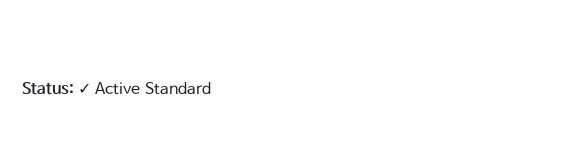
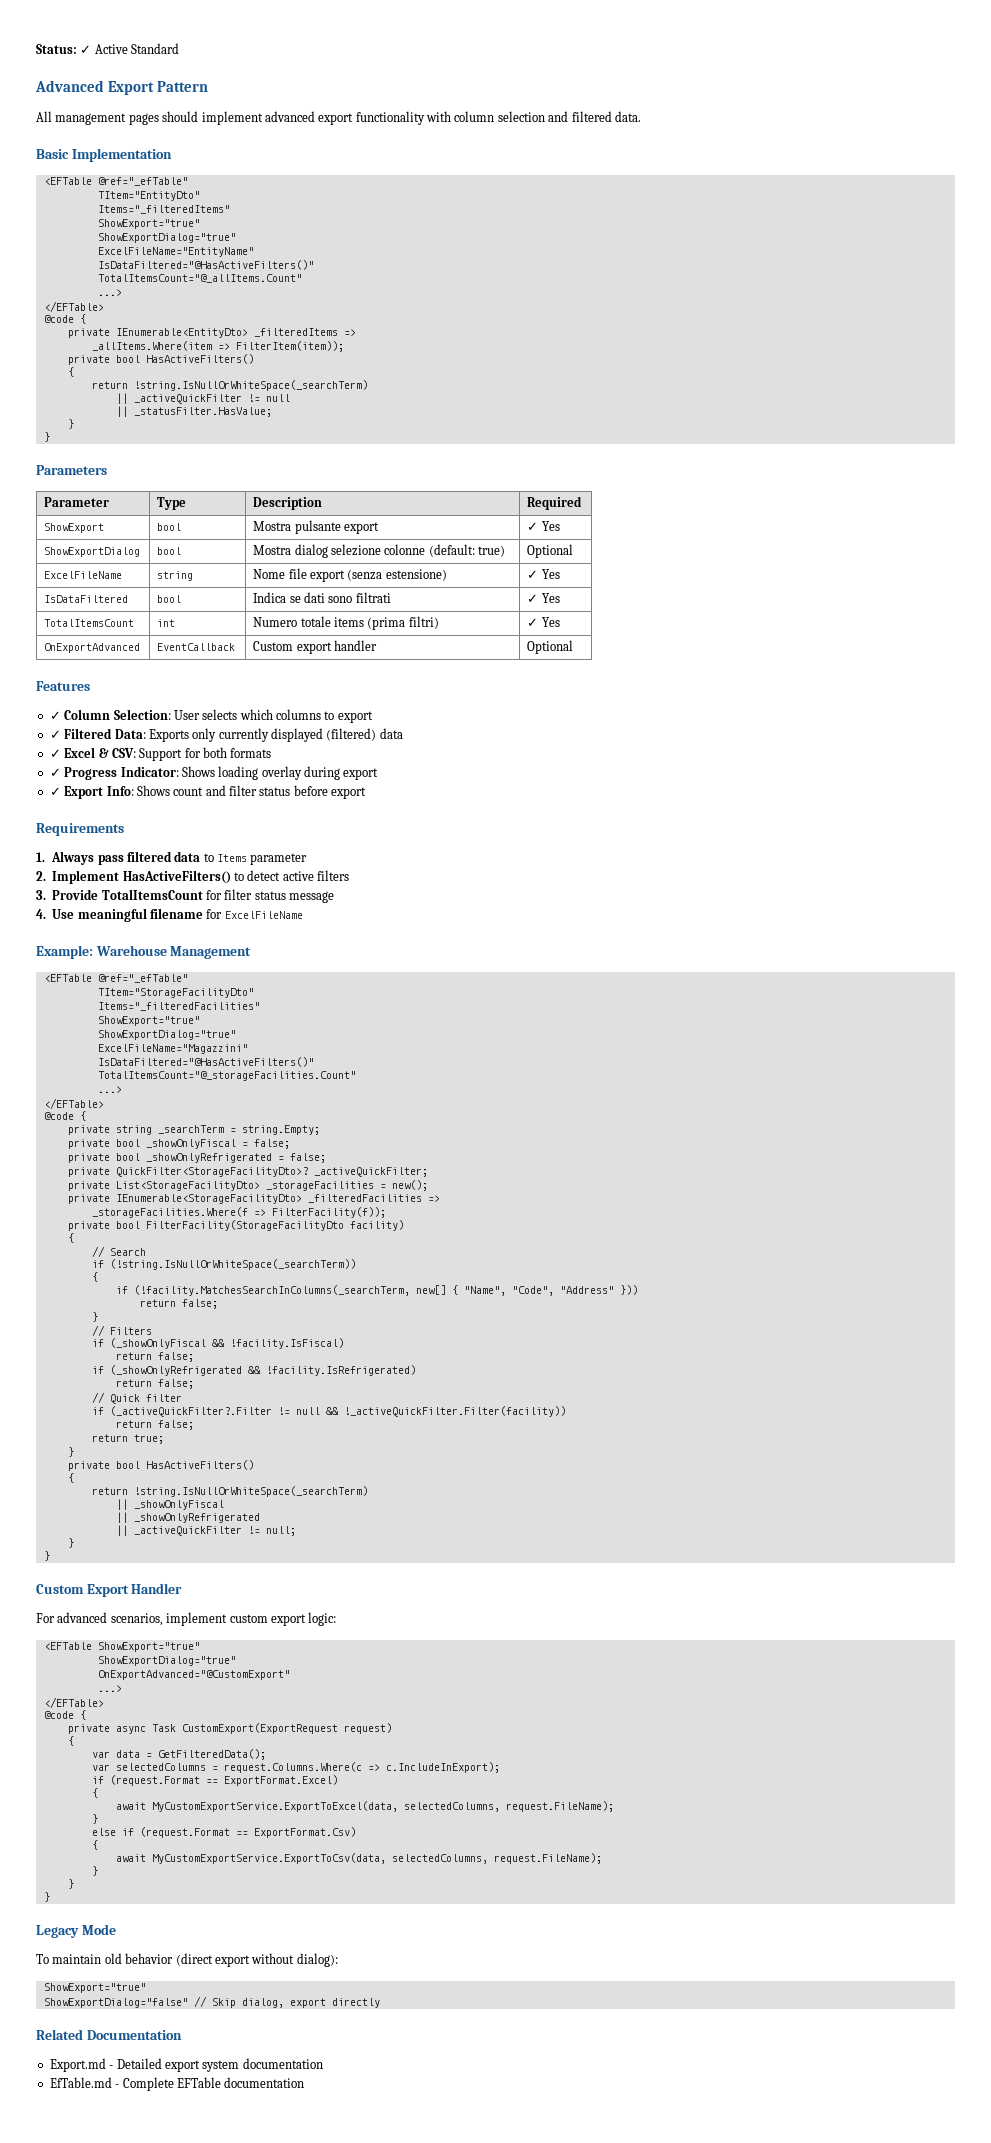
(211, 88) none -> [35,80,208,95] [36,111,641,125] [36,148,172,162] [43,177,188,186] [97,191,200,201] [97,205,230,214] [97,219,200,229] [97,233,236,243] [97,247,254,257] [97,260,314,270] [97,274,302,283] [97,289,122,296] [43,301,104,312] [43,314,86,324] [67,328,356,338] [91,341,344,352] [67,354,254,365] [67,367,74,377] [91,380,368,391] [115,393,290,404] [115,406,272,417] [67,419,74,429] [43,432,50,442] [36,465,107,475] [44,497,110,507] [157,497,187,510] [253,497,323,510] [527,496,583,510] [44,523,105,533] [157,523,182,531] [253,520,380,534] [527,521,560,531] [44,547,141,557] [157,547,182,555] [253,544,506,558] [527,544,574,558] [44,571,123,579] [157,571,194,581] [253,568,447,582] [527,569,560,579] [44,595,129,603] [157,595,182,603] [253,592,391,603] [527,593,560,603] [44,619,135,627] [157,619,176,627] [253,616,439,630] [527,617,560,627] [44,643,141,653] [157,643,236,651] [253,640,378,654] [527,640,574,654] [36,681,90,691] [49,709,373,723] [49,728,403,742] [49,747,272,761] [49,766,379,780] [49,785,367,799] [36,823,124,836] [36,851,308,865] [36,870,350,884] [36,889,335,903] [36,908,303,922] [36,945,252,959] [43,974,188,983] [97,988,254,998] [97,1002,260,1011] [97,1016,200,1026] [97,1030,236,1040] [97,1044,248,1054] [97,1057,314,1067] [97,1071,356,1081] [97,1086,122,1093] [43,1098,104,1109] [43,1111,86,1121] [67,1125,320,1135] [67,1139,290,1149] [67,1153,326,1163] [67,1167,428,1177] [67,1180,428,1191] [67,1194,440,1204] [91,1207,386,1218] [67,1220,404,1231] [67,1233,74,1243] [91,1246,146,1257] [91,1259,356,1270] [91,1272,98,1282] [115,1285,638,1296] [139,1299,218,1309] [91,1312,98,1322] [91,1325,152,1336] [91,1338,344,1349] [115,1352,194,1362] [91,1365,416,1376] [115,1379,194,1389] [91,1392,182,1404] [91,1406,566,1417] [115,1420,194,1430] [91,1434,164,1444] [67,1447,74,1457] [67,1460,254,1471] [67,1473,74,1483] [91,1486,368,1497] [115,1499,224,1510] [115,1512,260,1523] [115,1525,296,1536] [67,1538,74,1548] [43,1551,50,1561] [36,1583,183,1597] [36,1612,337,1626] [43,1642,200,1652] [97,1656,236,1666] [97,1670,290,1680] [97,1685,122,1692] [43,1697,104,1708] [43,1710,86,1720] [67,1723,392,1734] [67,1736,74,1746] [91,1749,266,1760] [91,1762,500,1773] [91,1775,338,1786] [91,1788,98,1798] [115,1801,614,1812] [91,1814,98,1824] [91,1827,356,1838] [91,1840,98,1850] [115,1853,602,1864] [91,1866,98,1876] [67,1879,74,1889] [43,1892,50,1902] [36,1924,116,1938] [36,1953,338,1967] [43,1983,146,1993] [43,1996,380,2008] [36,2029,182,2040] [49,2058,323,2072] [49,2077,305,2091] // Advanced Export Pattern // All management pages should implement advanced export functionality with column selection and filtered data. // Basic Implementation // <EFTable @ref="_efTable" // TItem="EntityDto" // Items="_filteredItems" // ShowExport="true" // ShowExportDialog="true" // ExcelFileName="EntityName" // IsDataFiltered="@HasActiveFilters()" // TotalItemsCount="@_allItems.Count" // ...> // </EFTable> // @code { // private IEnumerable<EntityDto> _filteredItems => // _allItems.Where(item => FilterItem(item)); // private bool HasActiveFilters() // { // return !string.IsNullOrWhiteSpace(_searchTerm) // || _activeQuickFilter != null // || _statusFilter.HasValue; // } // } // Parameters // Parameter | Type | Description | Required // ShowExport | bool | Mostra pulsante export | ✓ Yes // ShowExportDialog | bool | Mostra dialog selezione colonne (default: true) | Optional // ExcelFileName | string | Nome file export (senza estensione) | ✓ Yes // IsDataFiltered | bool | Indica se dati sono filtrati | ✓ Yes // TotalItemsCount | int | Numero totale items (prima filtri) | ✓ Yes // OnExportAdvanced | EventCallback | Custom export handler | Optional // Features // ✓ Column Selection: User selects which columns to export // ✓ Filtered Data: Exports only currently displayed (filtered) data // ✓ Excel & CSV: Support for both formats // ✓ Progress Indicator: Shows loading overlay during export // ✓ Export Info: Shows count and filter status before export // Requirements // 1. Always pass filtered data to Items parameter // 2. Implement HasActiveFilters() to detect active filters // 3. Provide TotalItemsCount for filter status message // 4. Use meaningful filename for ExcelFileName // Example: Warehouse Management // <EFTable @ref="_efTable" // TItem="StorageFacilityDto" // Items="_filteredFacilities" // ShowExport="true" // ShowExportDialog="true" // ExcelFileName="Magazzini" // IsDataFiltered="@HasActiveFilters()" // TotalItemsCount="@_storageFacilities.Count" // ...> // </EFTable> // @code { // private string _searchTerm = string.Empty; // private bool _showOnlyFiscal = false; // private bool _showOnlyRefrigerated = false; // private QuickFilter<StorageFacilityDto>? _activeQuickFilter; // private List<StorageFacilityDto> _storageFacilities = new(); // private IEnumerable<StorageFacilityDto> _filteredFacilities => // _storageFacilities.Where(f => FilterFacility(f)); // private bool FilterFacility(StorageFacilityDto facility) // { // // Search // if (!string.IsNullOrWhiteSpace(_searchTerm)) // { // if (!facility.MatchesSearchInColumns(_searchTerm, new[] { "Name", "Code", "Address" })) // return false; // } // // Filters // if (_showOnlyFiscal && !facility.IsFiscal) // return false; // if (_showOnlyRefrigerated && !facility.IsRefrigerated) // return false; // // Quick filter // if (_activeQuickFilter?.Filter != null && !_activeQuickFilter.Filter(facility)) // return false; // return true; // } // private bool HasActiveFilters() // { // return !string.IsNullOrWhiteSpace(_searchTerm) // || _showOnlyFiscal // || _showOnlyRefrigerated // || _activeQuickFilter != null; // } // } // Custom Export Handler // For advanced scenarios, implement custom export logic: // <EFTable ShowExport="true" // ShowExportDialog="true" // OnExportAdvanced="@CustomExport" // ...> // </EFTable> // @code { // private async Task CustomExport(ExportRequest request) // { // var data = GetFilteredData(); // var selectedColumns = request.Columns.Where(c => c.IncludeInExport); // if (request.Format == ExportFormat.Excel) // { // await MyCustomExportService.ExportToExcel(data, selectedColumns, request.FileName); // } // else if (request.Format == ExportFormat.Csv) // { // await MyCustomExportService.ExportToCsv(data, selectedColumns, request.FileName); // } // } // } // Legacy Mode // To maintain old behavior (direct export without dialog): // ShowExport="true" // ShowExportDialog="false" // Skip dialog, export directly // Related Documentation // Export.md - Detailed export system documentation // EfTable.md - Complete EFTable documentation

